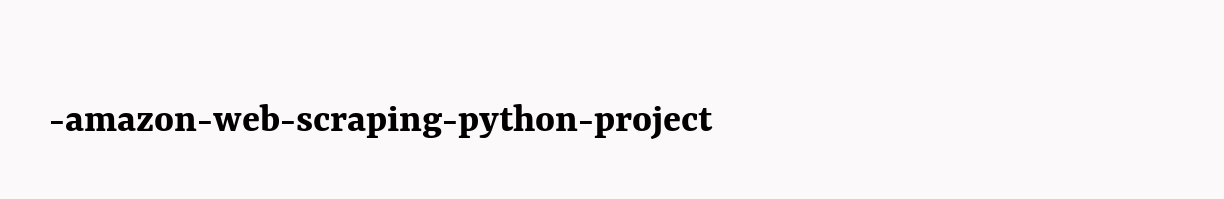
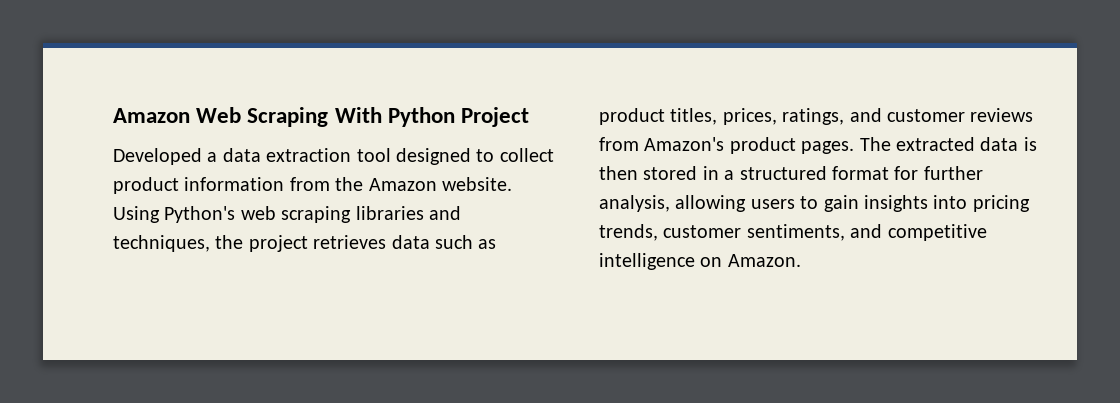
[49,104,713,140] -amazon-web-scraping-python-project -> [113,107,530,127] [113,148,554,165] [113,177,512,194] [113,206,461,223] [113,235,497,252] [599,108,1034,125] [599,137,1037,154] [599,166,983,180] [599,195,1030,212] [599,224,987,241] [599,253,801,270] Amazon Web Scraping With Python Project // Developed a data extraction tool designed to collect product information from the Amazon website. Using Python's web scraping libraries and techniques, the project retrieves data such as product titles, prices, ratings, and customer reviews from Amazon's product pages. The extracted data is then stored in a structured format for further analysis, allowing users to gain insights into pricing trends, customer sentiments, and competitive intelligence on Amazon.

